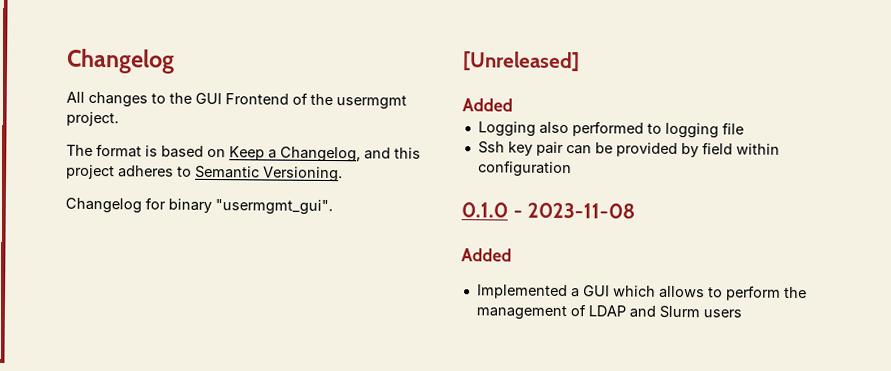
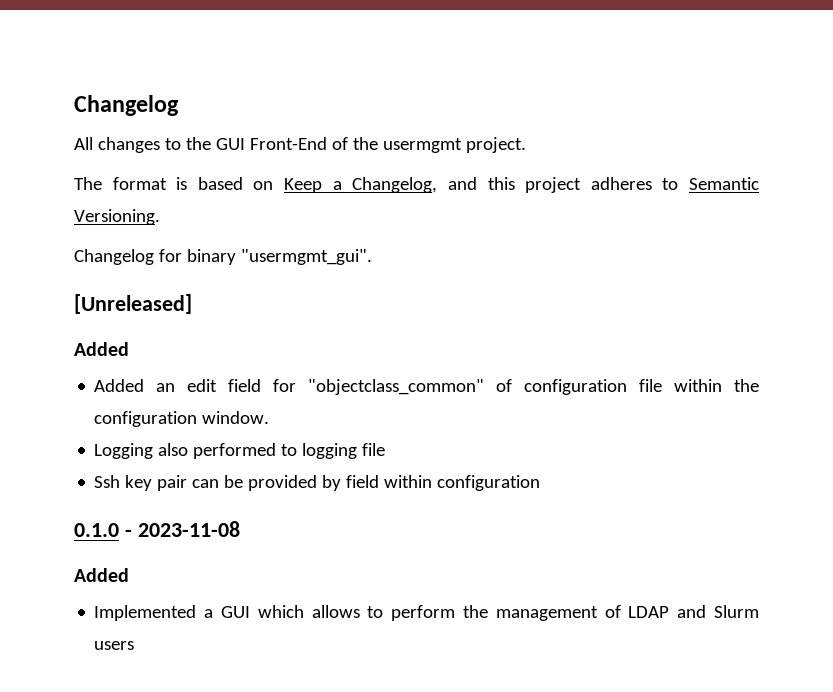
[225,93,289,105] Frontend -> [249,137,327,150] Front-End
(513, 105) none -> [94,379,759,395] [94,411,270,427] // Added an edit field for "objectclass_common" of configuration file within the configuration window.

